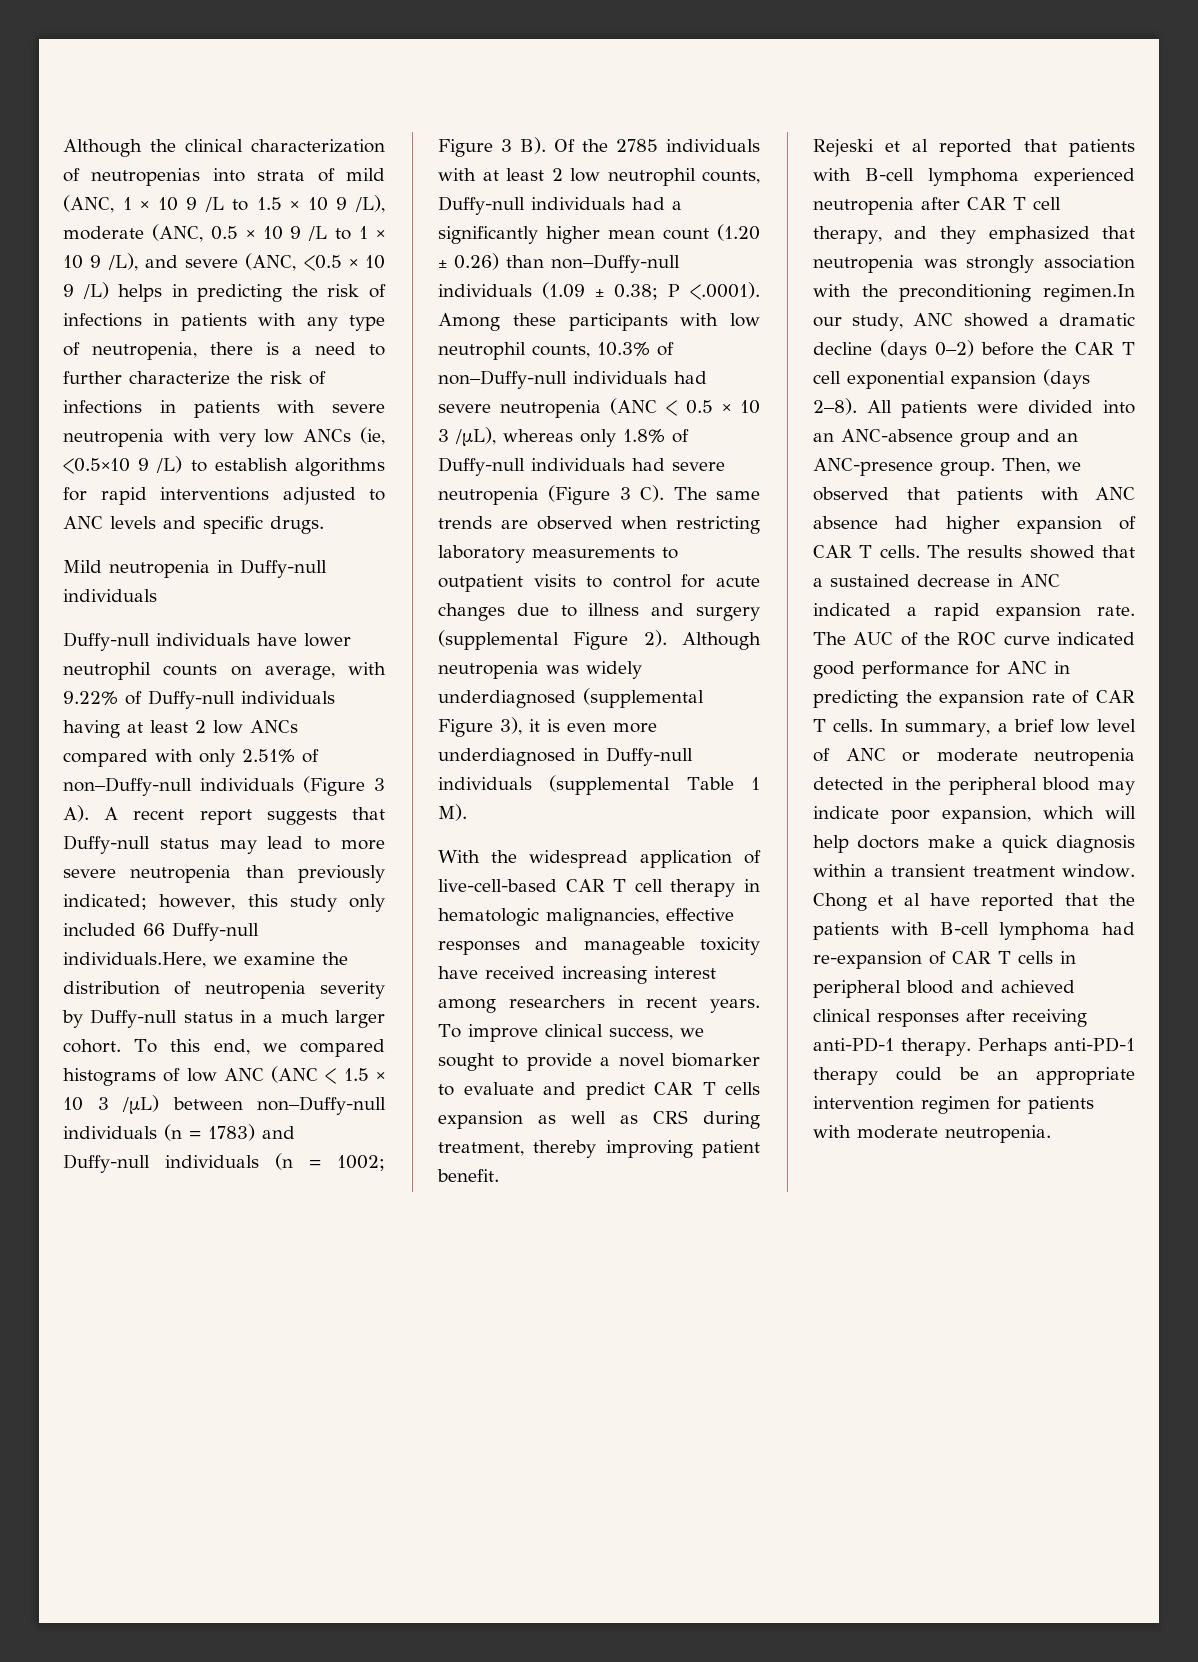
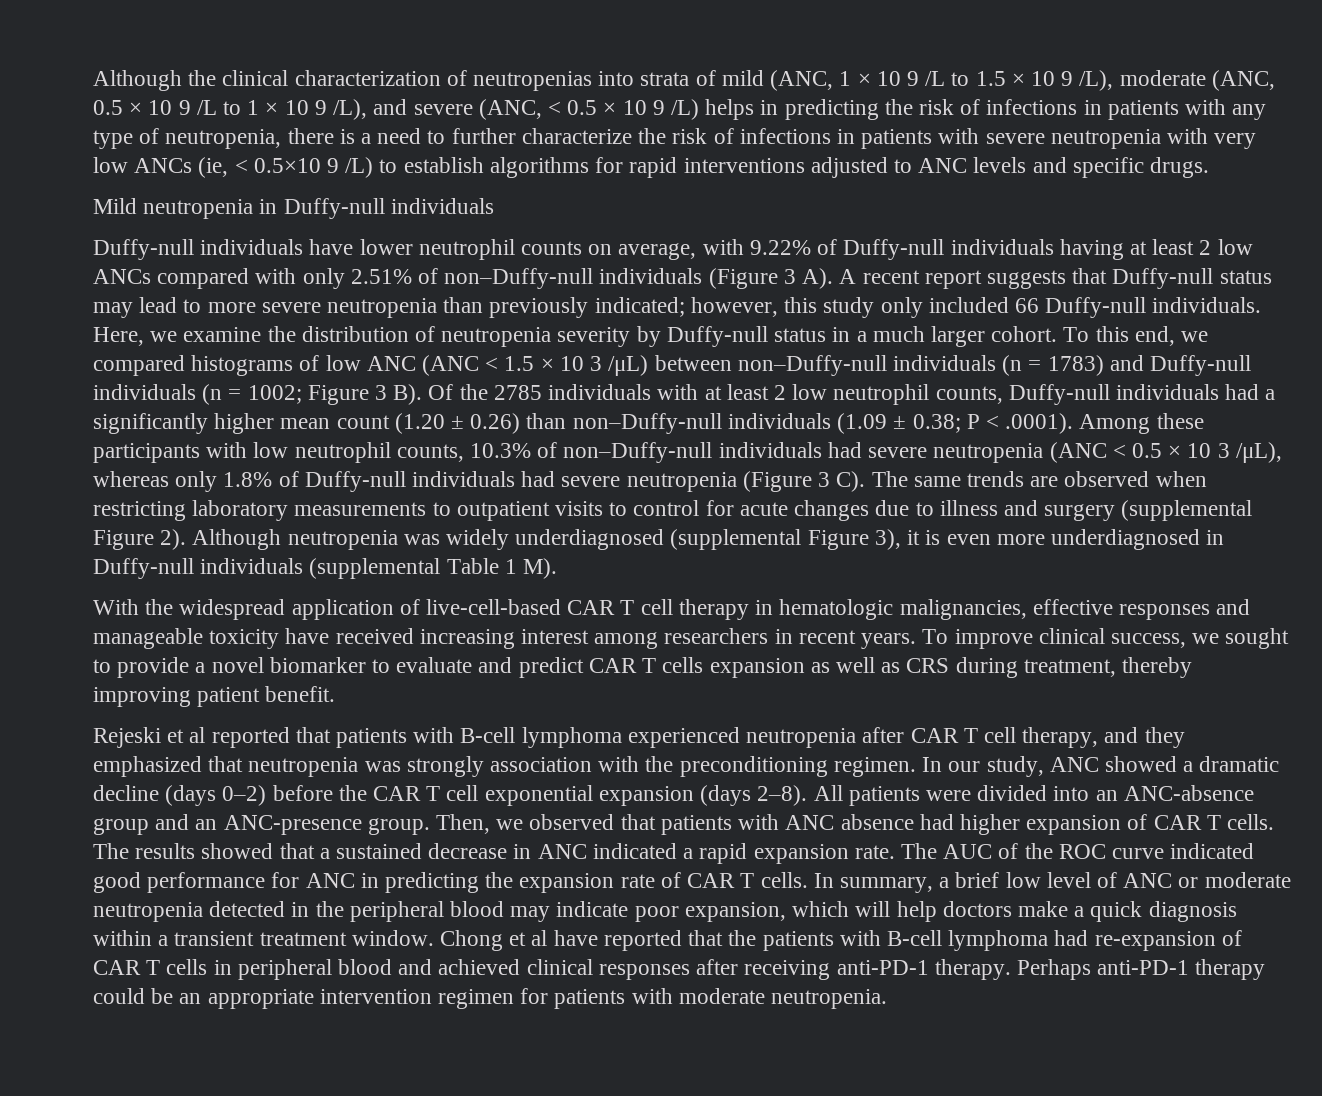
[303,255,342,271] <0.5 -> [547,100,598,115] < 0.5
[63,458,130,474] <0.5×10 -> [234,158,321,173] < 0.5×10
[63,952,206,968] individuals.Here, -> [1152,297,1262,313] [93,327,144,346] individuals. Here,
[690,282,760,300] <.0001). -> [985,413,1074,434] < .0001).
[1043,284,1135,302] regimen.In -> [833,757,943,777] regimen. In

